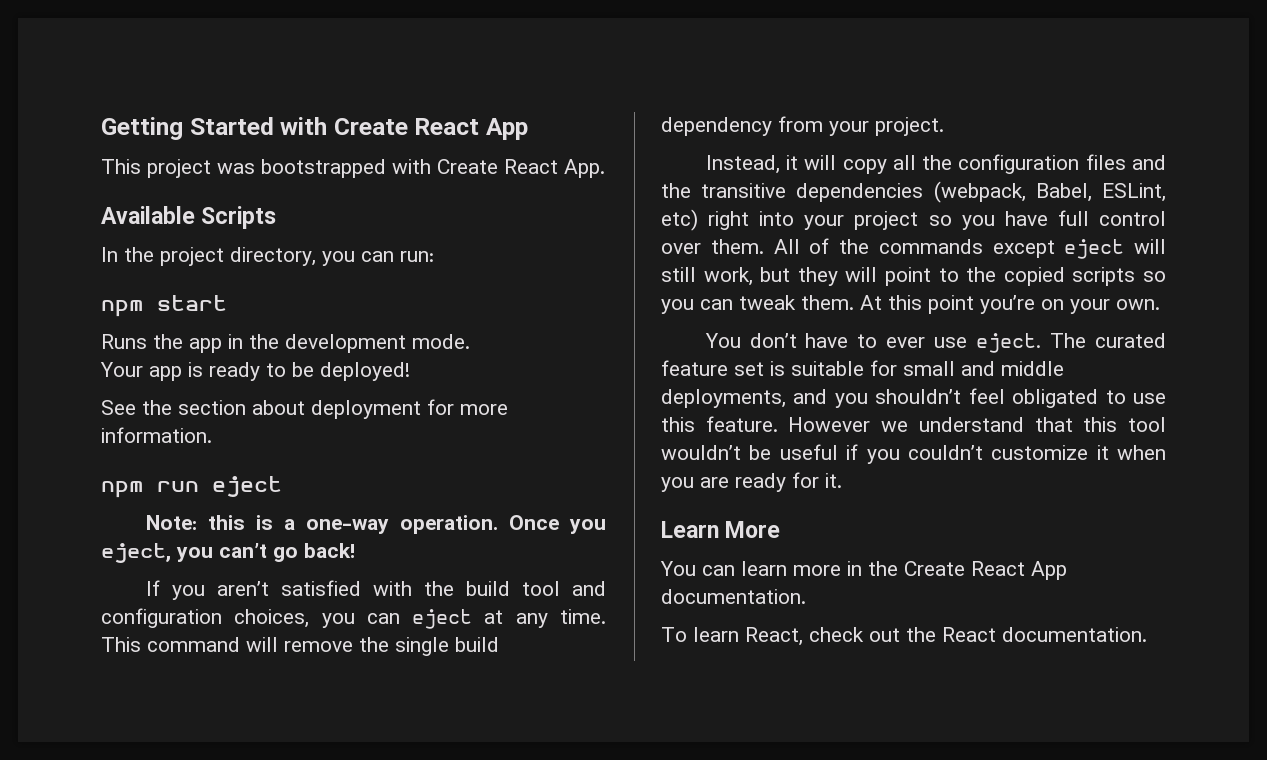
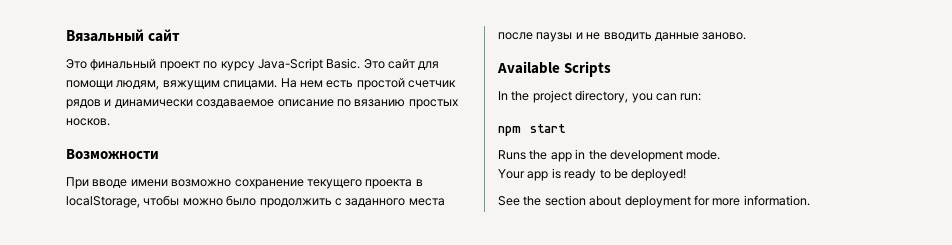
[101,117,529,140] [101,159,605,178] Getting Started with Create React App // This project was bootstrapped with Create React App. -> [66,29,181,42] [66,58,440,71] [66,78,456,90] [66,99,458,109] [66,118,110,126] [66,149,159,159] [66,177,423,189] [66,195,445,208] [498,32,747,42] Вязальный сайт // Это финальный проект по курсу Java-Script Basic. Это сайт для помощи людям, вяжущим спицами. На нем есть простой счетчик рядов и динамически создаваемое описание по вязанию простых носков. // Возможности // При вводе имени возможно сохранение текущего проекта в localStorage, чтобы можно было продолжить с заданного места после паузы и не вводить данные заново.
[101,476,282,498] [145,515,606,534] [101,543,355,563] [145,580,606,600] [101,608,606,629] [101,637,499,656] [661,116,944,136] [705,154,1166,174] [661,181,1166,203] [661,209,1166,231] [661,238,1166,259] [661,267,1166,286] [661,295,1160,314] [704,333,1166,353] [661,360,1064,376] [661,388,1166,408] [661,416,1166,432] [661,444,1166,464] [661,472,842,492] [661,521,781,538] [660,561,1067,580] [661,589,806,604] [661,627,1147,646] // npm run eject // Note: this is a one-way operation. Once you eject, you can’t go back! // If you aren’t satisfied with the build tool and configuration choices, you can eject at any time. This command will remove the single build dependency from your project. // Instead, it will copy all the configuration files and the transitive dependencies (webpack, Babel, ESLint, etc) right into your project so you have full control over them. All of the commands except eject will still work, but they will point to the copied scripts so you can tweak them. At this point you’re on your own. // You don’t have to ever use eject. The curated feature set is suitable for small and middle deployments, and you shouldn’t feel obligated to use this feature. However we understand that this tool wouldn’t be useful if you couldn’t customize it when you are ready for it. // Learn More // You can learn more in the Create React App documentation. // To learn React, check out the React documentation. -> (810, 200) none

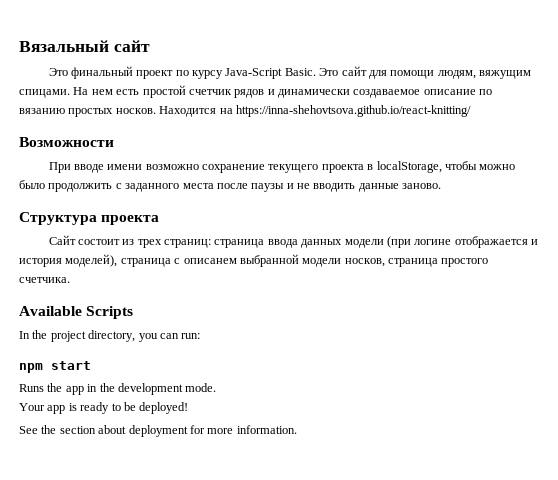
(110, 122) none -> [159,105,471,117] Находится на https://inna-shehovtsova.github.io/react-knitting/
(747, 36) none -> [19,212,160,225] [48,235,539,248] [19,254,489,267] [19,277,70,283] // Структура проекта // Сайт состоит из трех страниц: страница ввода данных модели (при логине отображается и история моделей), страница с описанем выбранной модели носков, страница простого счетчика.

